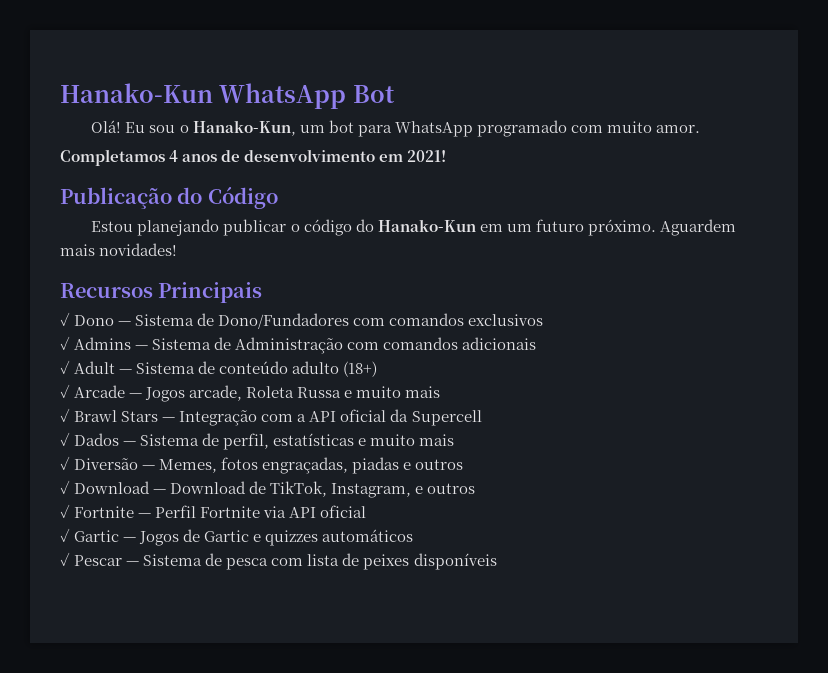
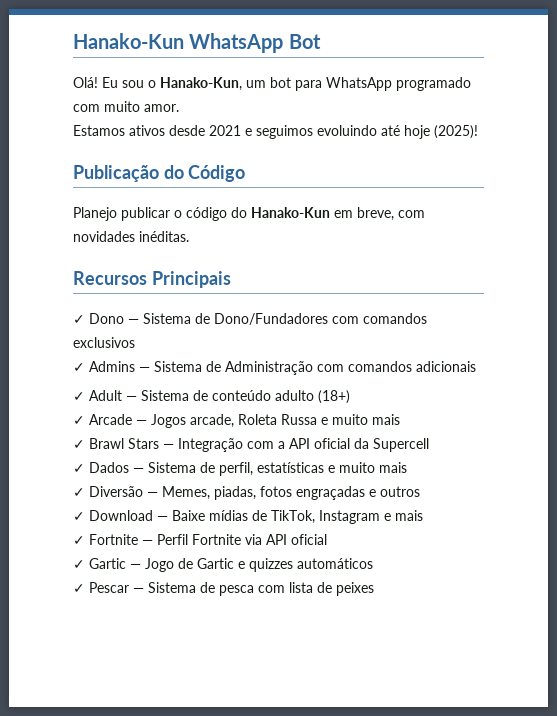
[60,149,447,166] Completamos 4 anos de desenvolvimento em 2021! -> [73,125,478,139] Estamos ativos desde 2021 e seguimos evoluindo até hoje (2025)!
[91,219,220,236] Estou planejando -> [73,207,117,221] Planejo
[506,219,736,236] [60,243,178,256] um futuro próximo. Aguardem mais novidades! -> [357,207,425,221] [73,231,189,242] breve, com novidades inéditas.
[221,457,400,474] fotos engraçadas, piadas -> [214,486,365,500] piadas, fotos engraçadas
[170,481,476,498] Download de TikTok, Instagram, e outros -> [172,510,423,524] Baixe mídias de TikTok, Instagram e mais
[139,531,180,546] Jogos -> [145,558,174,572] Jogo
[413,553,497,570] disponíveis -> (374, 589) none

